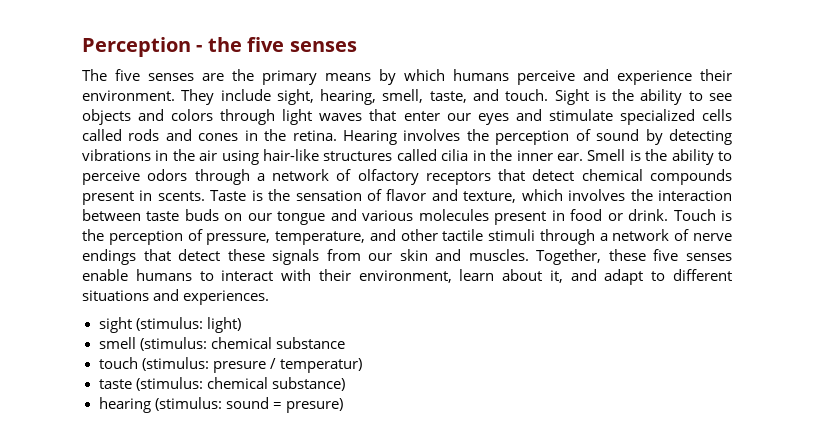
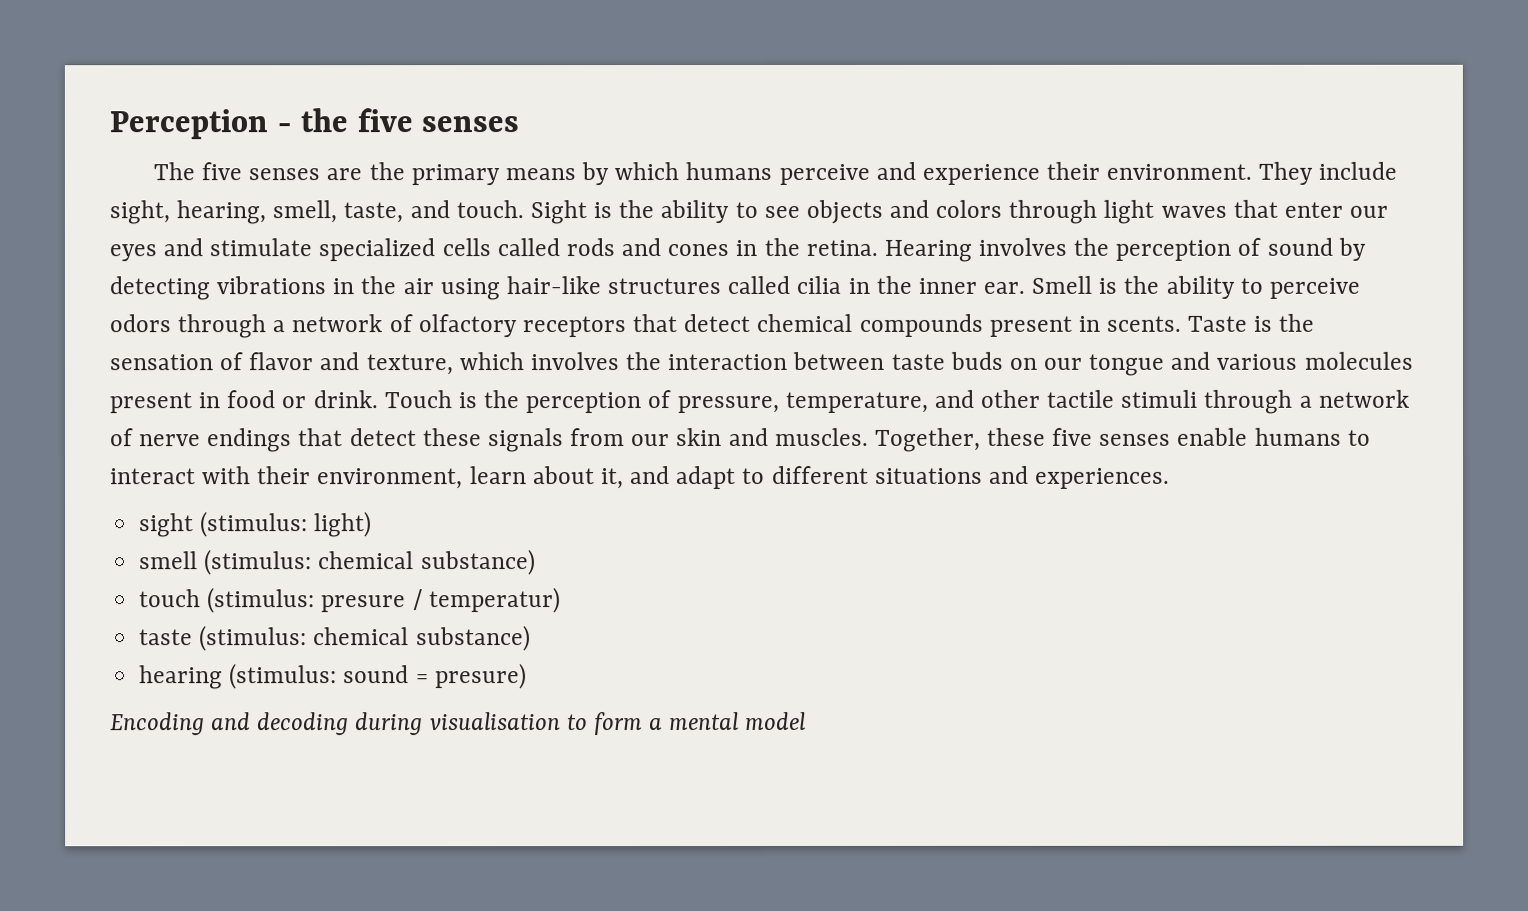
[275,337,345,349] substance -> [420,549,536,576] substance)
(343, 405) none -> [110,711,807,736] // Encoding and decoding during visualisation to form a mental model

